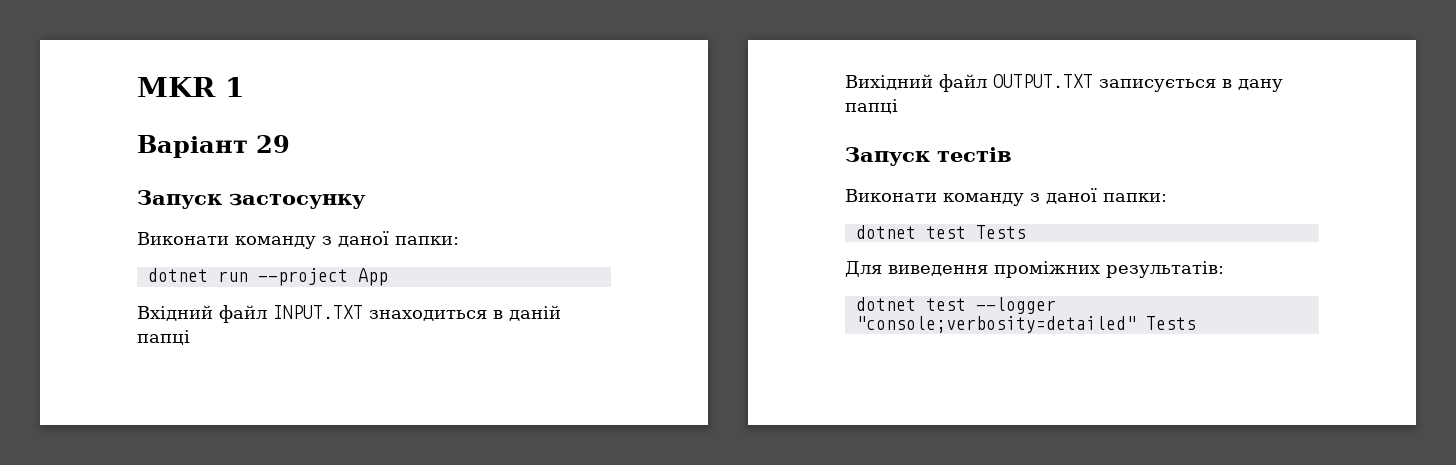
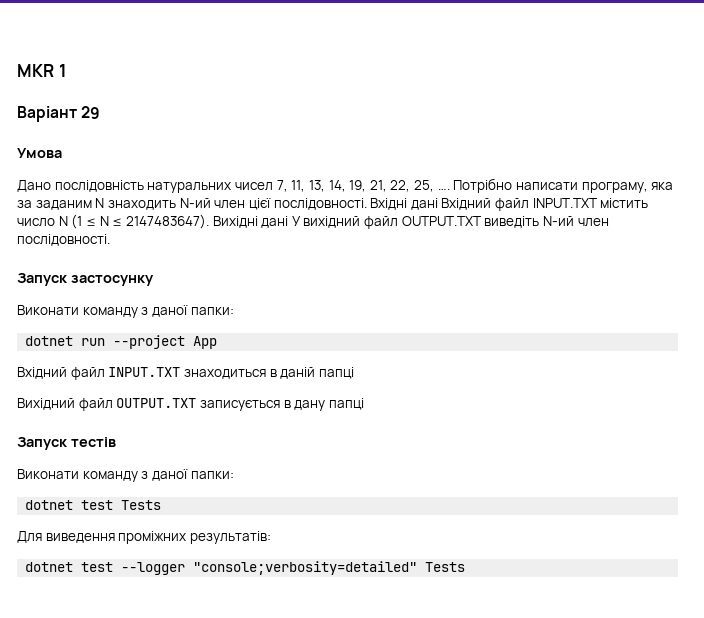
(290, 144) none -> [17,148,62,158] [17,178,674,193] [17,198,649,211] [17,214,609,229] [17,234,110,246] // Умова // Дано послідовність натуральних чисел 7, 11, 13, 14, 19, 21, 22, 25, …. Потрібно написати програму, яка за заданим N знаходить N-ий член цієї послідовності. Вхідні дані Вхідний файл INPUT.TXT містить число N (1 ≤ N ≤ 2147483647). Вихідні дані У вихідний файл OUTPUT.TXT виведіть N-ий член послідовності.

